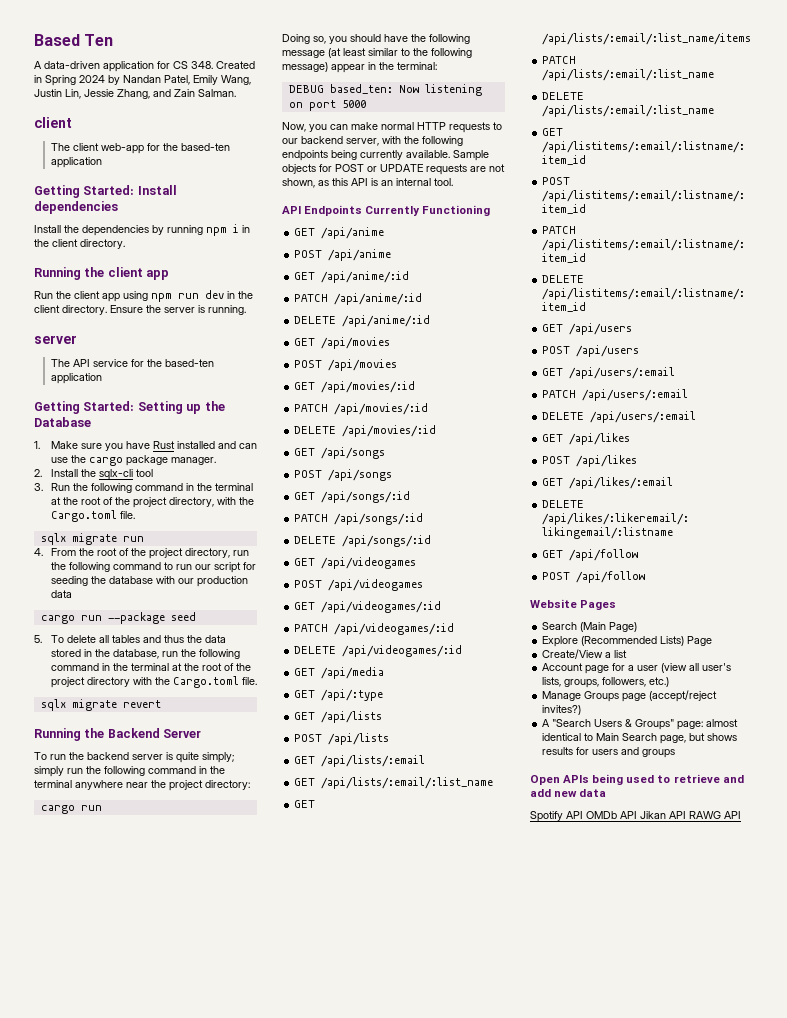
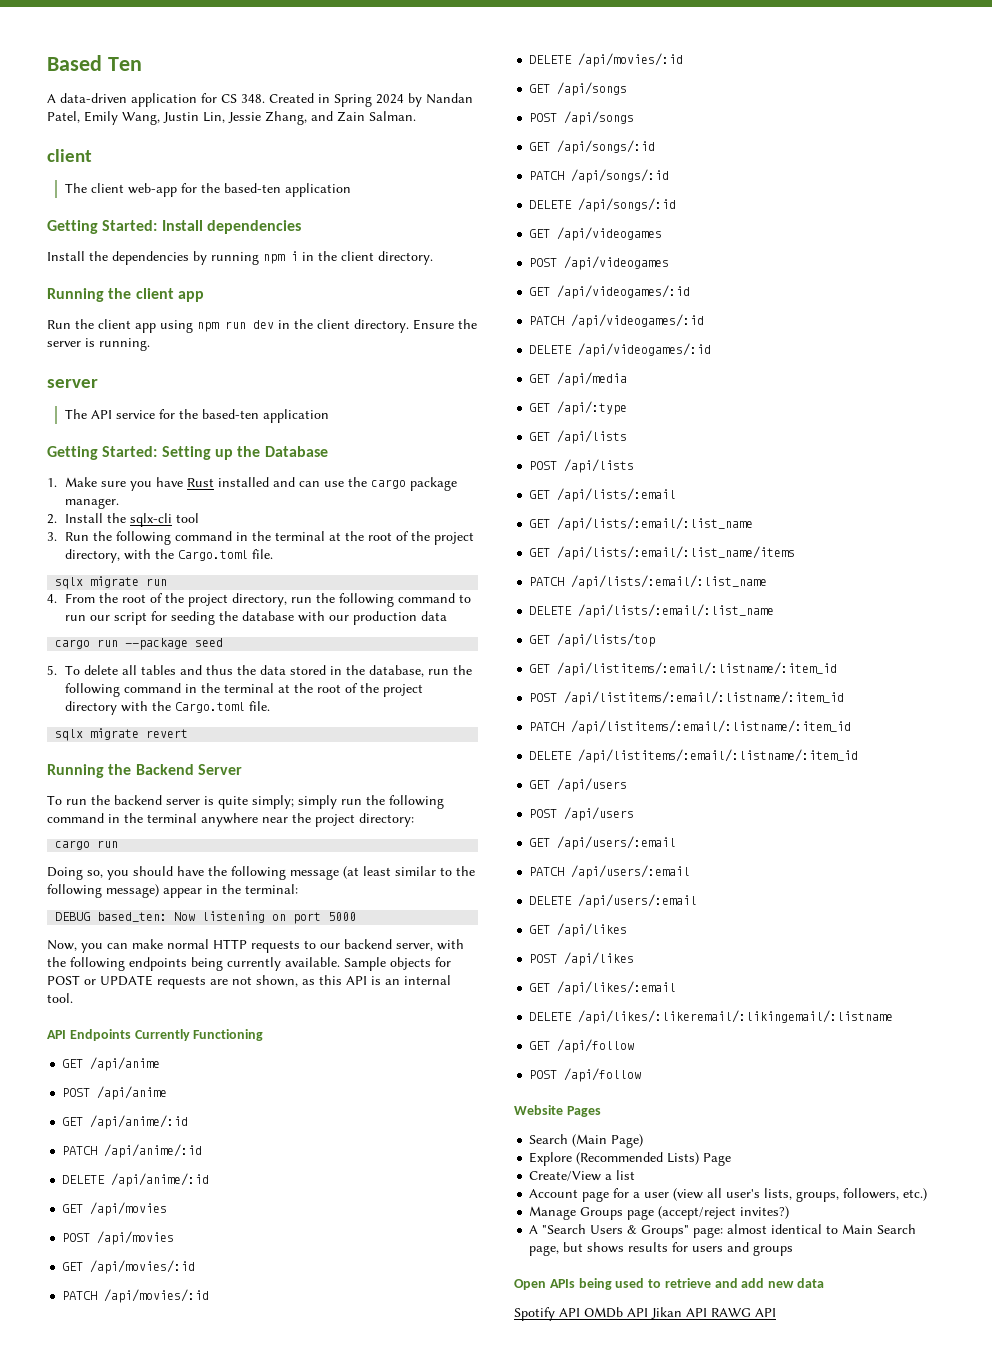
(715, 111) none -> [529,633,656,647] // GET /api/lists/top

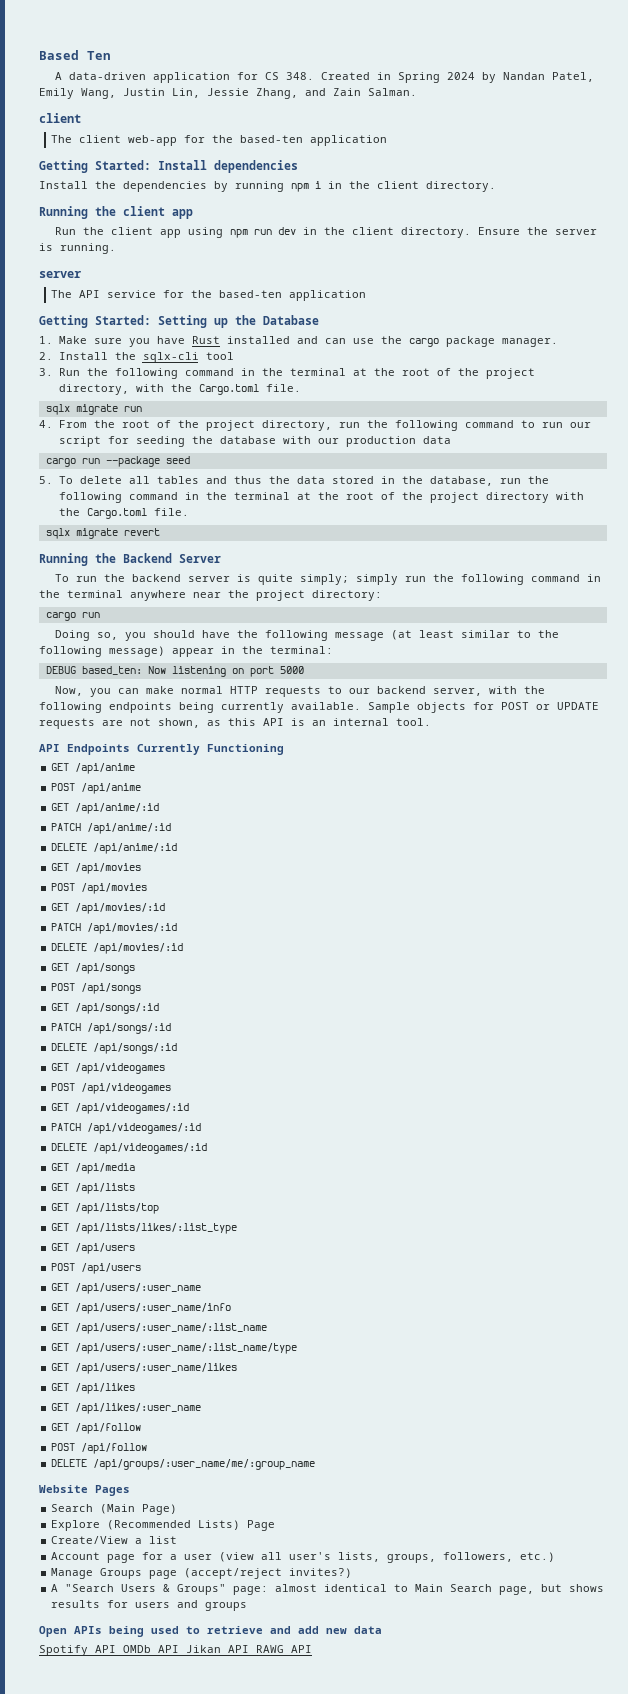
[529,401,628,415] // GET /api/:type -> (136, 1168) none
[529,459,635,473] [529,488,677,502] [529,517,754,531] [529,546,796,560] [529,575,768,589] [529,604,775,618] [529,633,656,647] [529,662,838,676] [529,691,845,705] [529,720,852,734] [529,749,859,763] POST /api/lists // GET /api/lists/:email // GET /api/lists/:email/:list_name // GET /api/lists/:email/:list_name/items // PATCH /api/lists/:email/:list_name // DELETE /api/lists/:email/:list_name // GET /api/lists/top // GET /api/listitems/:email/:listname/:item_id // POST /api/listitems/:email/:listname/:item_id // PATCH /api/listitems/:email/:listname/:item_id // DELETE /api/listitems/:email/:listname/:item_id -> [51,1203,160,1214] [51,1223,238,1234] GET /api/lists/top // GET /api/lists/likes/:list_type
[557,836,677,850] [529,865,691,879] [529,894,698,908] /api/users/:email // PATCH /api/users/:email // DELETE /api/users/:email -> [75,1283,202,1294] [51,1303,232,1314] [51,1323,268,1334] [51,1343,298,1354] [51,1363,238,1374] /api/users/:user_name // GET /api/users/:user_name/info // GET /api/users/:user_name/:list_name // GET /api/users/:user_name/:list_name/type // GET /api/users/:user_name/likes
[529,952,635,966] [529,981,677,995] [529,1010,894,1024] // POST /api/likes // GET /api/likes/:email // DELETE /api/likes/:likeremail/:likingemail/:listname -> [51,1403,202,1414] // GET /api/likes/:user_name
(642, 1075) none -> [51,1459,316,1470] // DELETE /api/groups/:user_name/me/:group_name

